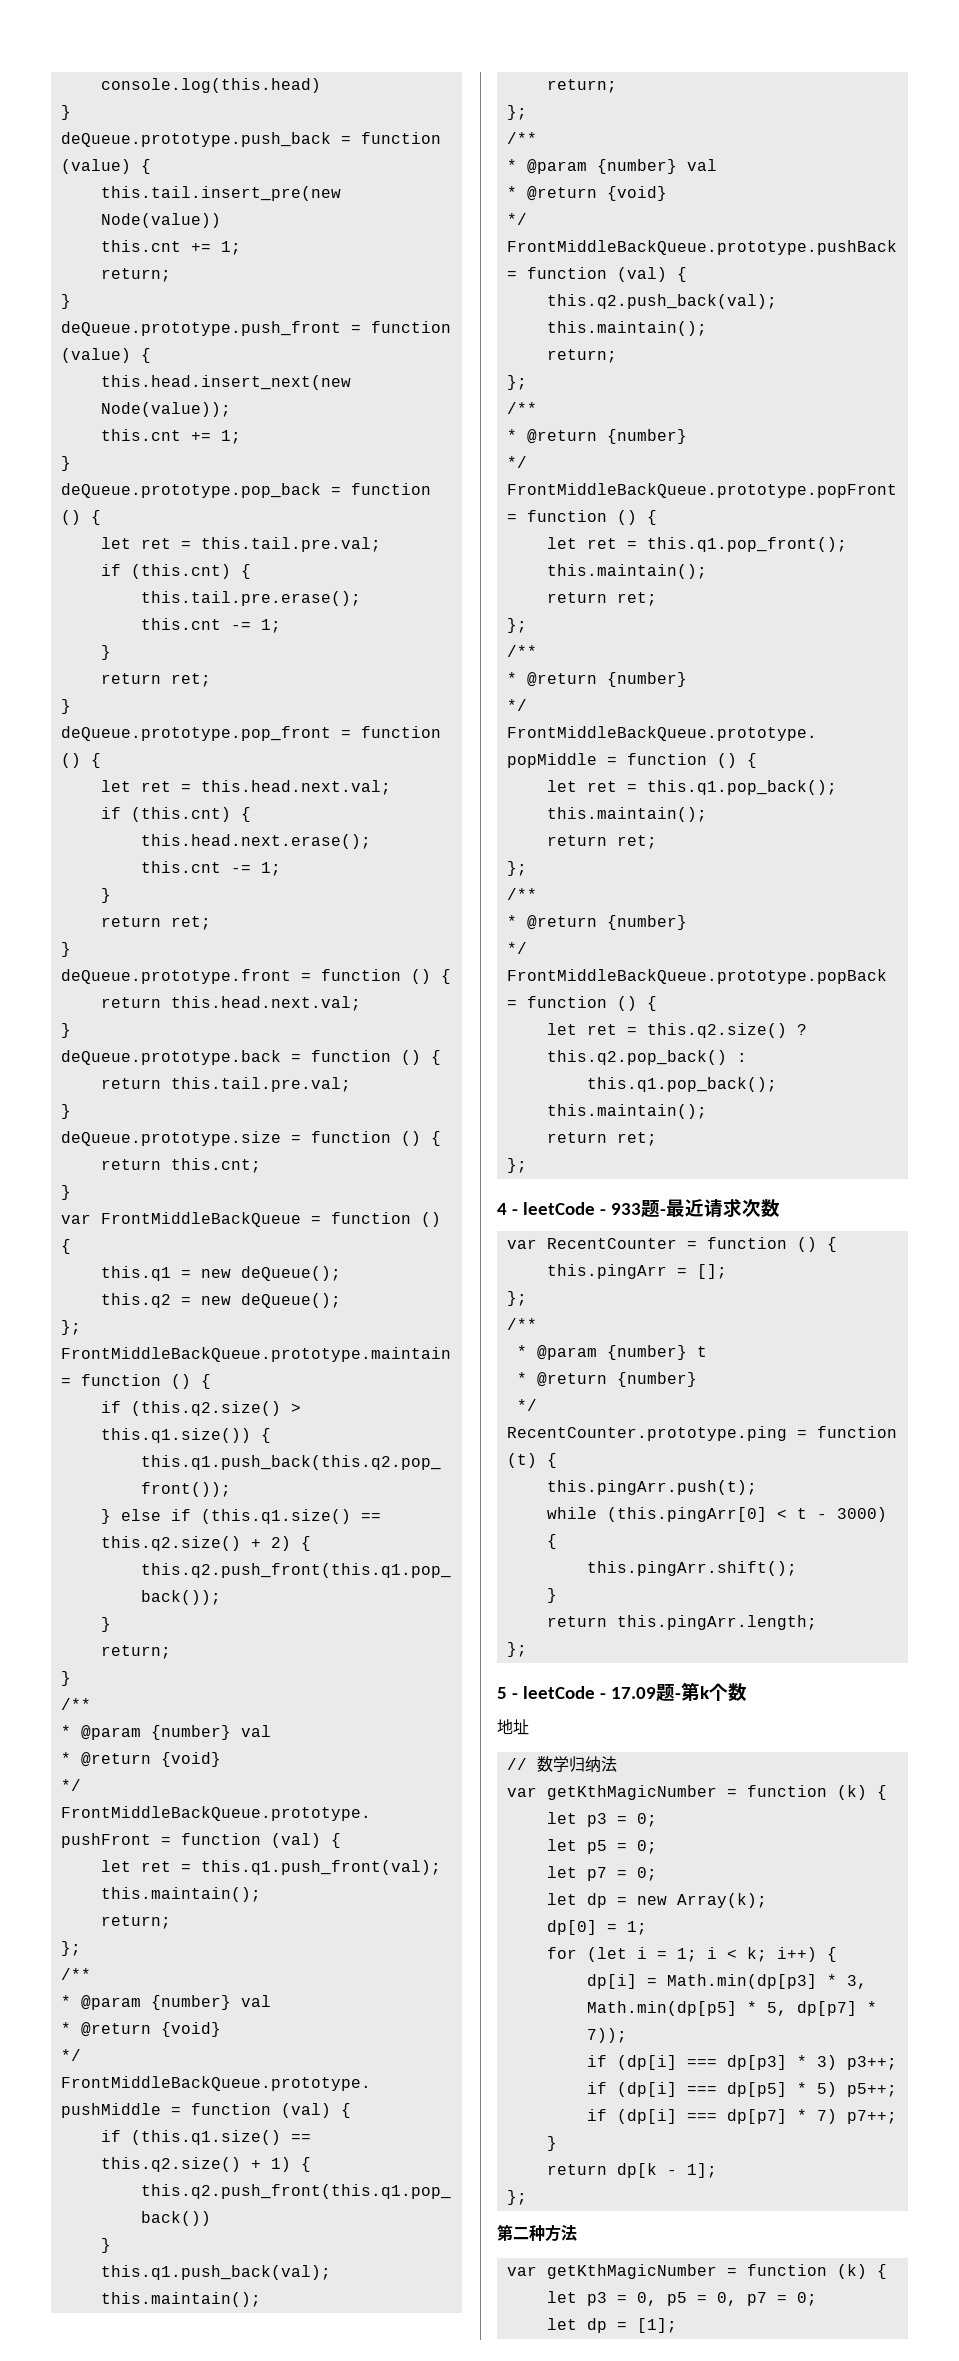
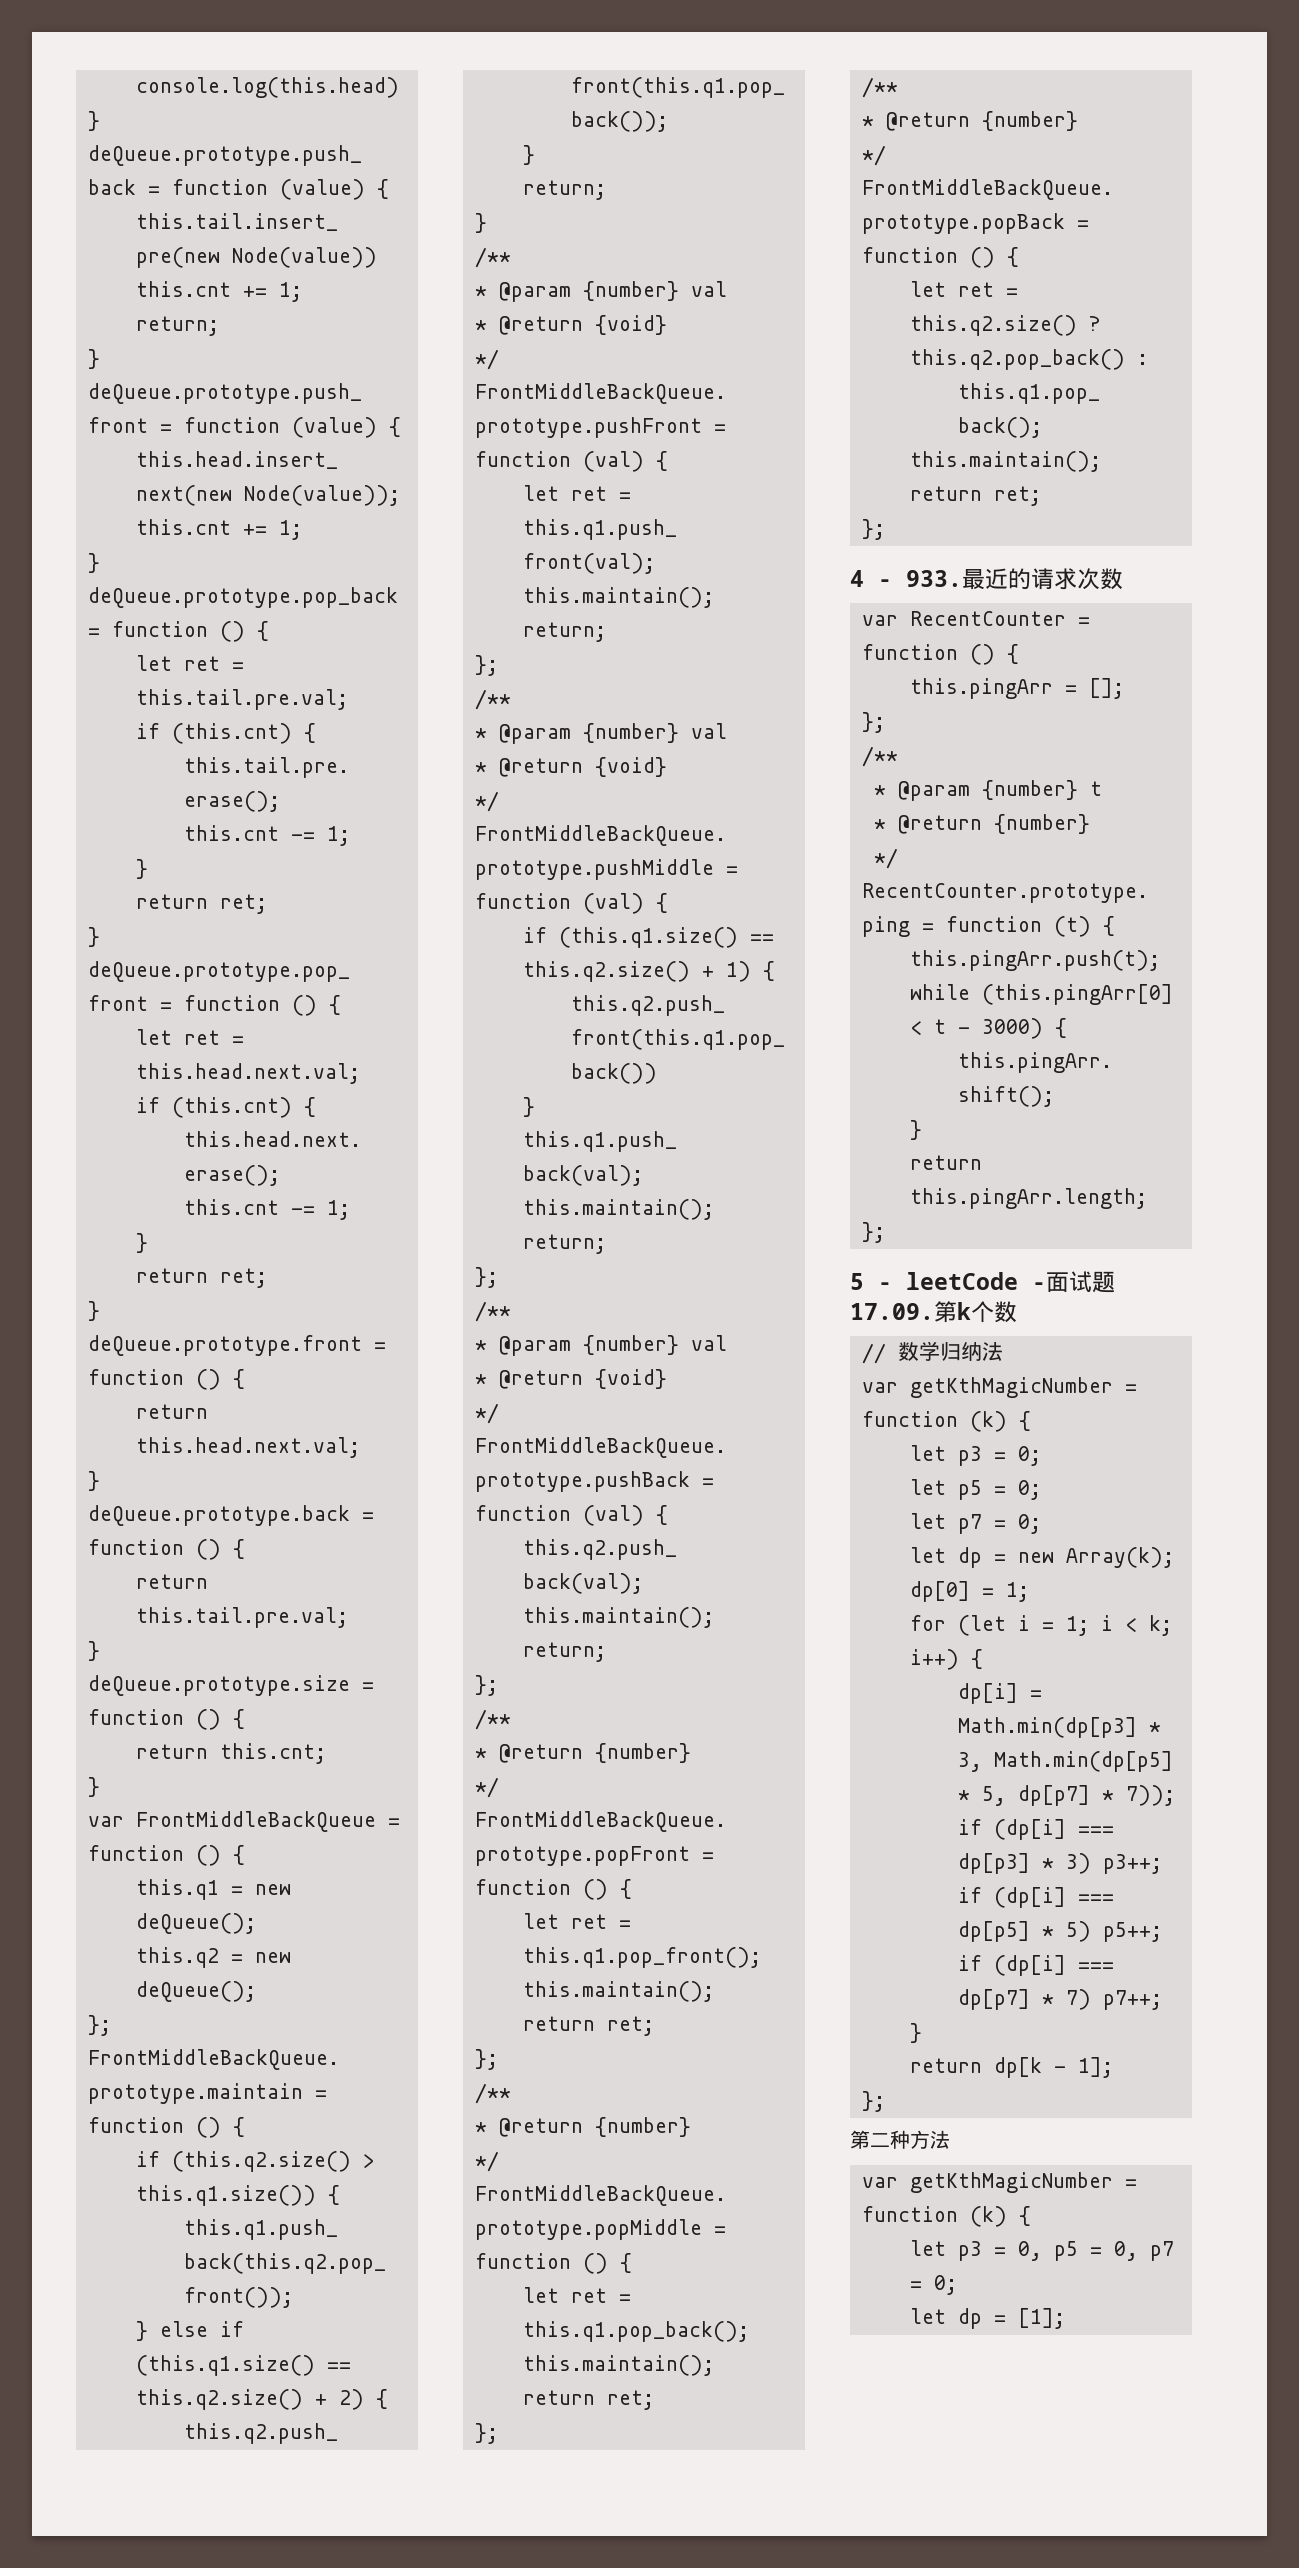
[522,1199,704,1218] leetCode - 933题-最近 -> [906,568,1031,590] 933.最近的
[610,1684,681,1702] 17.09题- -> [1046,1271,1115,1293] [850,1303,934,1320] 面试题17.09.
[497,1719,529,1735] // 地址 -> (1017, 1312) none

